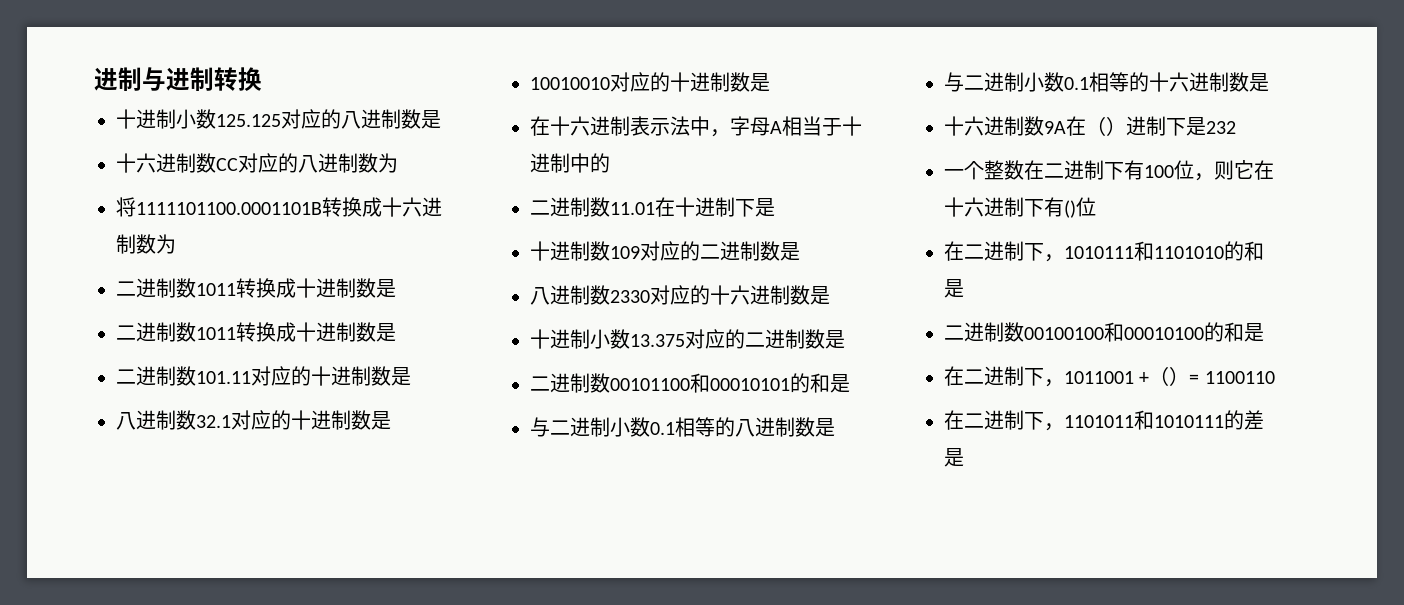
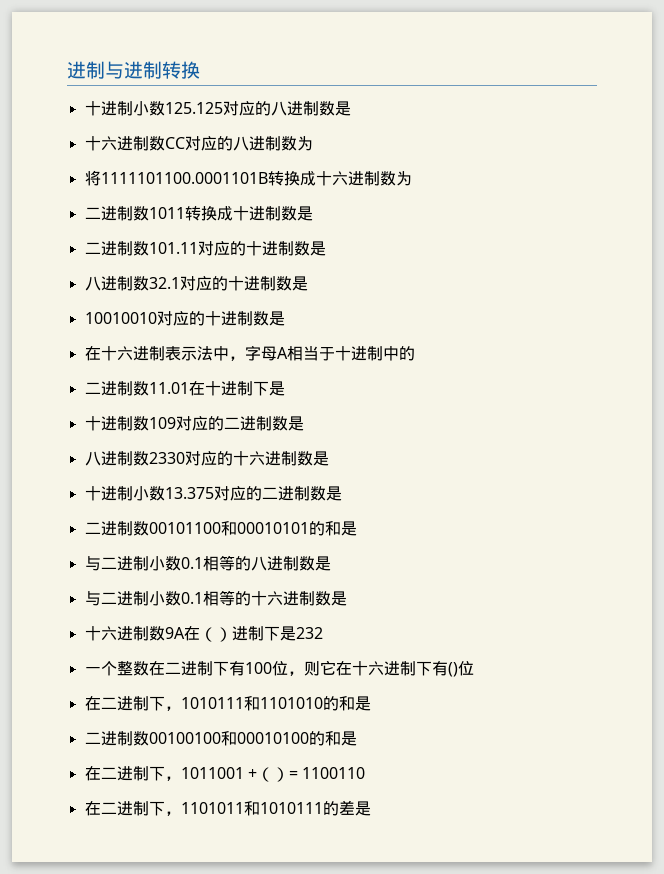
[116,322,396,342] // 二进制数1011转换成十进制数是 -> (313, 213) none

